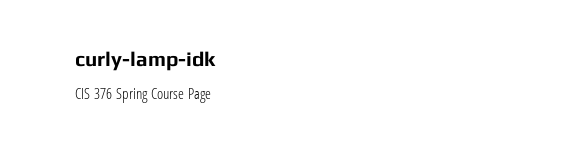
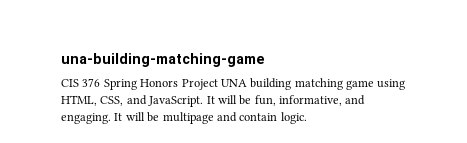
[75,51,216,71] curly-lamp-idk -> [61,53,265,67] una-building-matching-game
[151,88,212,103] Course Page -> [140,78,406,90] [61,95,366,107] [61,112,307,124] Honors Project UNA building matching game using HTML, CSS, and JavaScript. It will be fun, informative, and engaging. It will be multipage and contain logic.

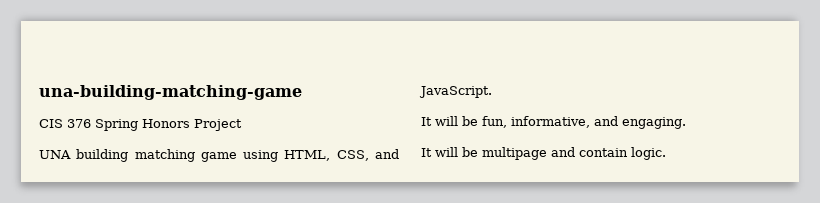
(218, 84) none -> (242, 125) //
(204, 101) none -> (492, 92) //
(111, 118) none -> (686, 123) //

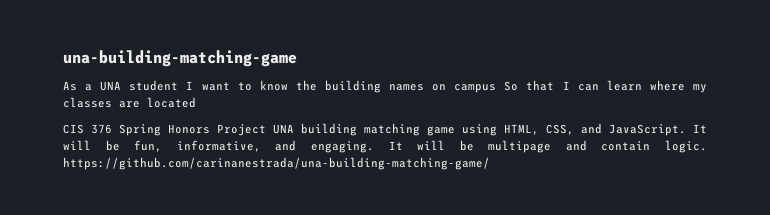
(302, 92) none -> [63,80,707,93] [63,97,196,108] // As a UNA student I want to know the building names on campus So that I can learn where my classes are located
(242, 125) // -> (266, 130) none
(492, 92) // -> (686, 130) none
(686, 123) // -> (374, 147) none
(666, 153) none -> [63,157,490,170] https://github.com/carinanestrada/una-building-matching-game/

